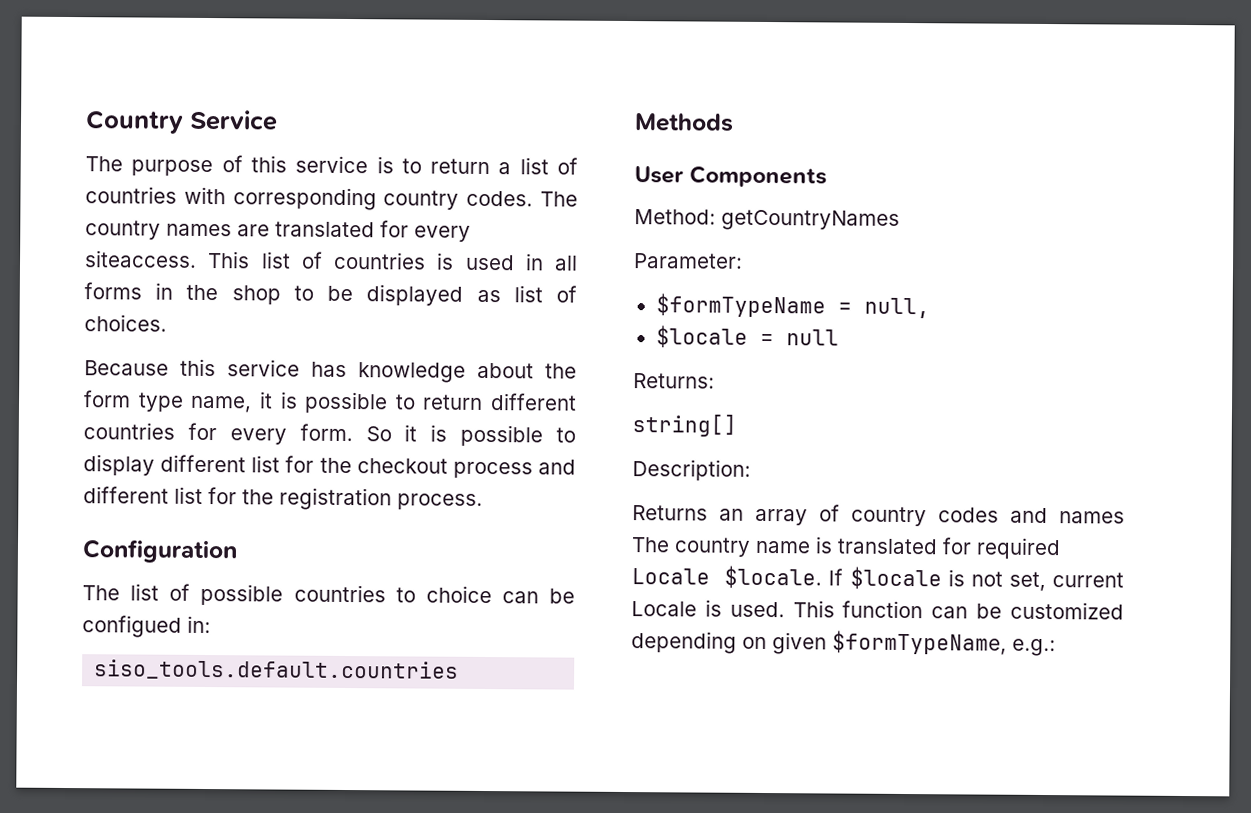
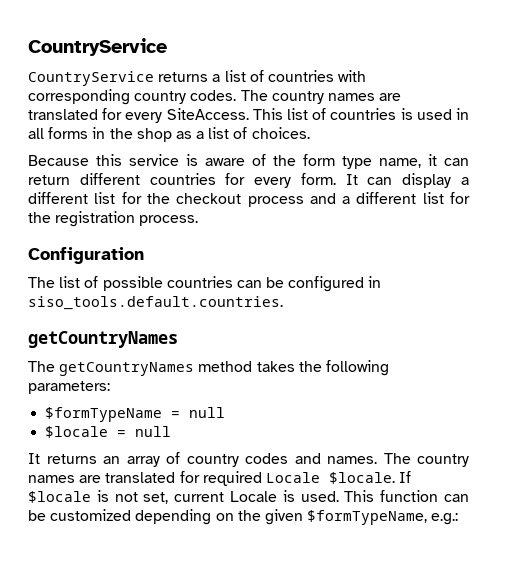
[85,109,278,134] [85,155,491,177] Country Service // The purpose of this service is to return -> [28,38,167,56] [28,71,209,86] CountryService // CountryService returns
[84,250,197,268] siteaccess. -> [166,108,249,120] SiteAccess.
[293,284,501,306] to be displayed as -> [175,131,205,139] as a
[311,361,534,383] has knowledge about -> [186,154,266,166] is aware of
[279,391,416,414] is possible to -> [444,158,469,166] can
[365,424,576,447] [83,454,155,476] So it is possible to display -> [345,173,469,188] It can display a
(576, 467) none -> [342,196,351,204] a
[395,585,575,604] [82,615,211,638] [94,659,460,681] [634,113,734,132] [634,165,828,188] [634,209,900,231] [633,253,743,269] to choice can be configued in: // siso_tools.default.countries // Methods // User Components // Method: getCountryNames // Parameter: -> [236,276,382,292] [28,296,283,310] [28,331,178,348] [28,360,389,376] [28,381,110,394] can be configured in siso_tools.default.countries. // getCountryNames // The getCountryNames method takes the following parameters:
[863,297,930,319] null, -> [189,407,226,418] null
[633,373,715,389] [632,414,737,437] [632,459,751,481] [632,505,708,521] Returns: // string[] // Description: // Returns -> [28,453,97,464] It returns
[1059,511,1125,524] [631,536,833,557] names The country name is -> [327,453,469,467] [28,475,102,483] names. The country names are
(767, 643) none -> [237,510,261,521] the

